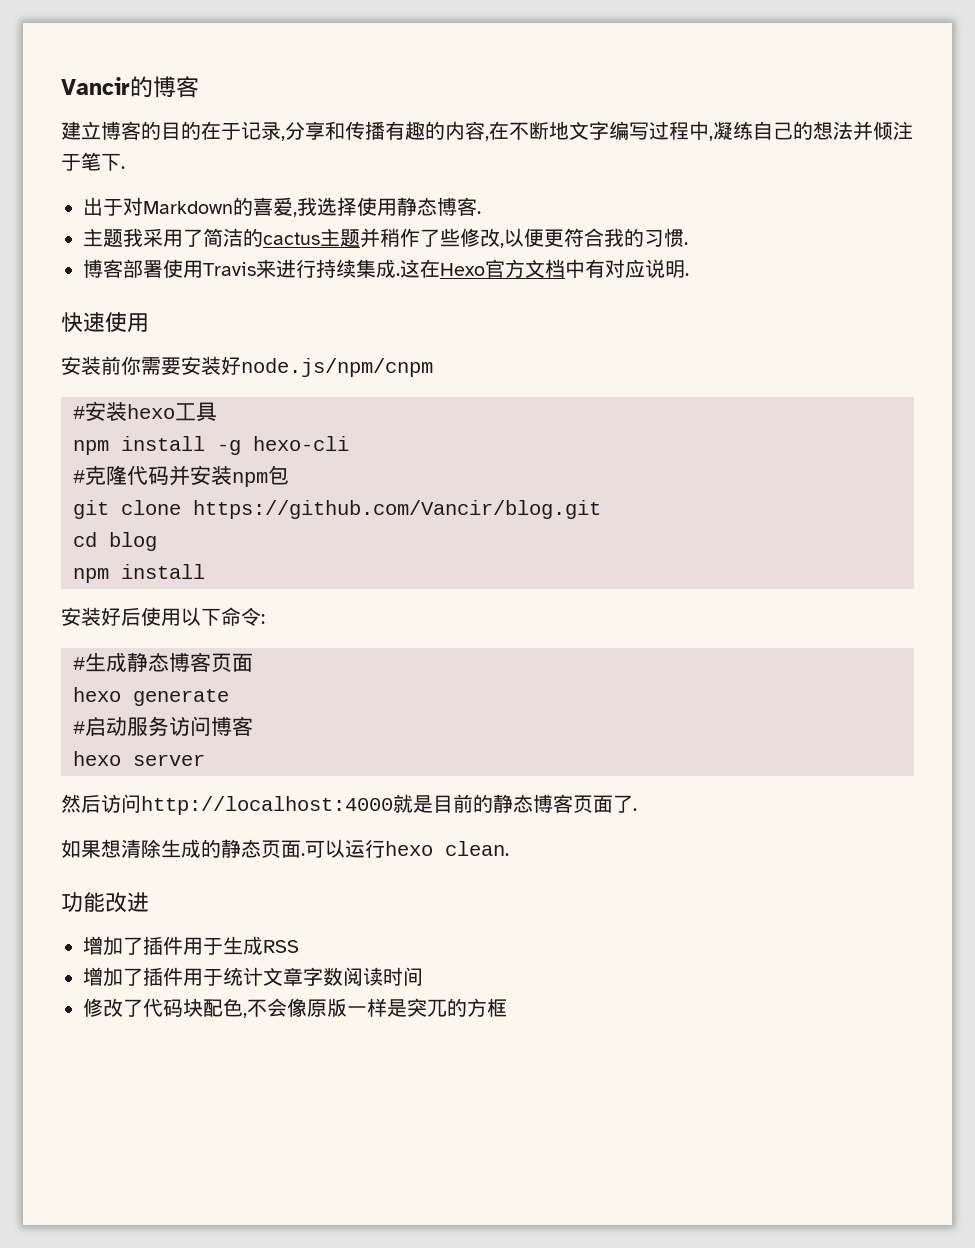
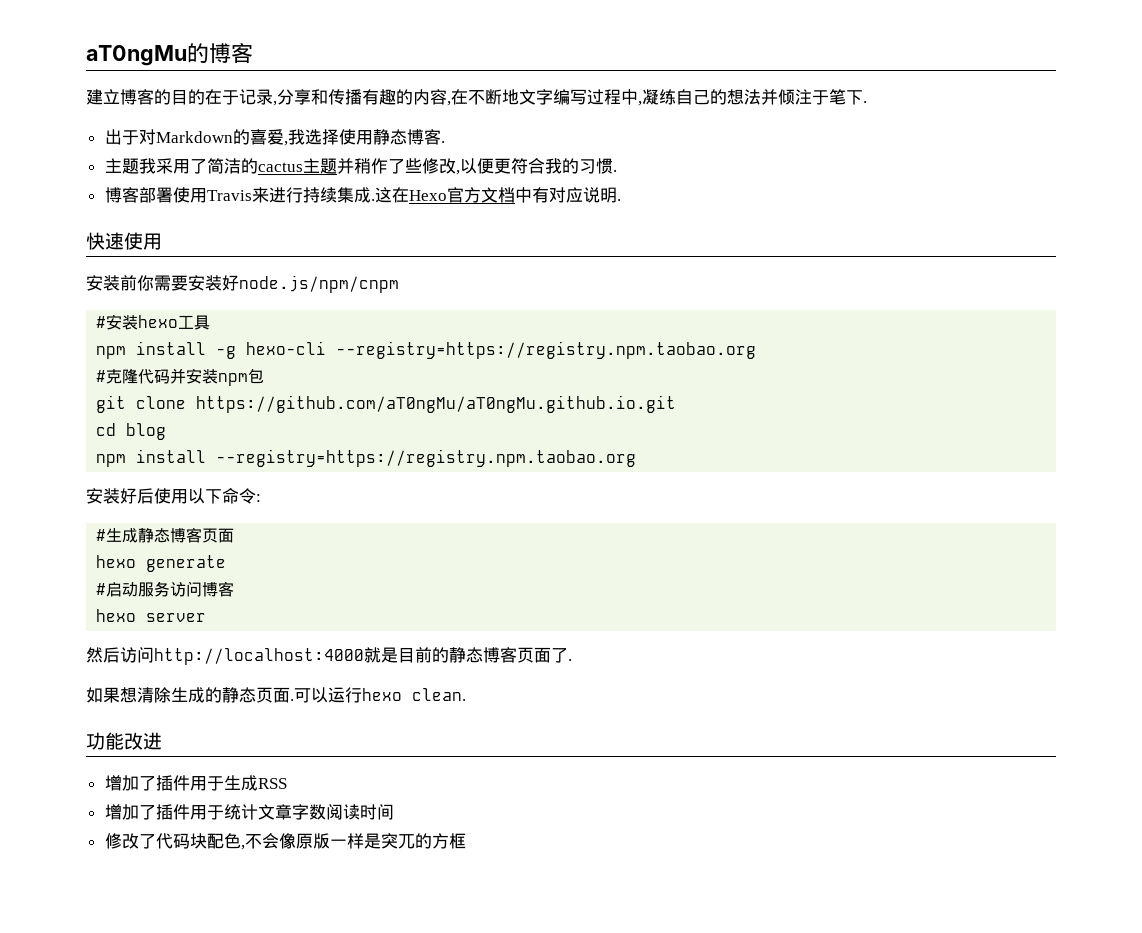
[61,77,130,95] Vancir -> [86,45,187,66] aT0ngMu
(349, 443) none -> [336,341,757,359] --registry=https://registry.npm.taobao.org
[193,500,601,519] https://github.com/Vancir/blog.git -> [196,395,677,413] https://github.com/aT0ngMu/aT0ngMu.github.io.git
(205, 571) none -> [216,449,637,467] --registry=https://registry.npm.taobao.org

